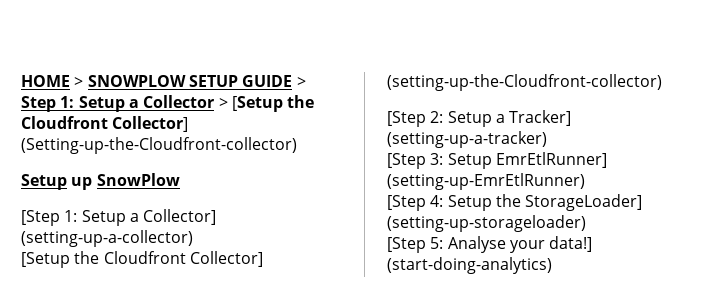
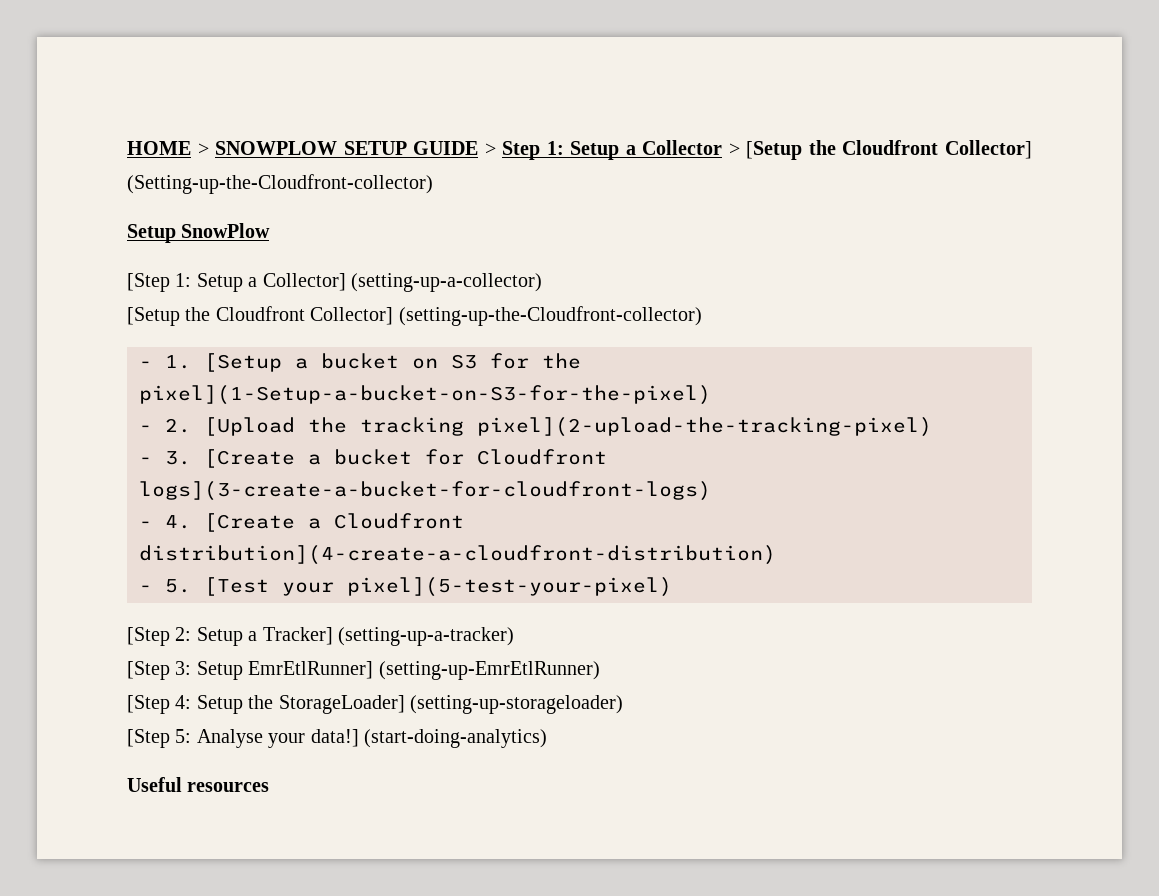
[71,177,93,190] up -> (176, 233) none
(662, 82) none -> [139,353,581,372] [139,385,711,405] [139,417,932,437] [139,449,607,468] [139,481,711,501] [139,513,464,532] [139,545,776,565] [139,577,672,597] // - 1. [Setup a bucket on S3 for the pixel](1-Setup-a-bucket-on-S3-for-the-pixel) // - 2. [Upload the tracking pixel](2-upload-the-tracking-pixel) // - 3. [Create a bucket for Cloudfront logs](3-create-a-bucket-for-cloudfront-logs) // - 4. [Create a Cloudfront distribution](4-create-a-cloudfront-distribution) // - 5. [Test your pixel](5-test-your-pixel)
(552, 265) none -> [127,777,270,792] // Useful resources

